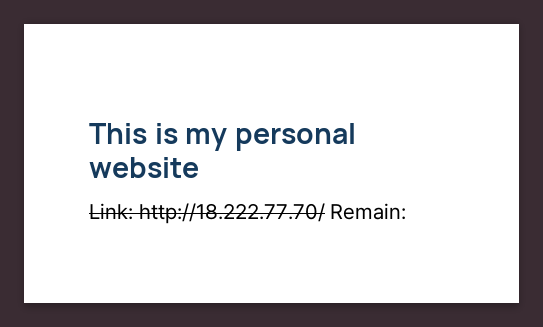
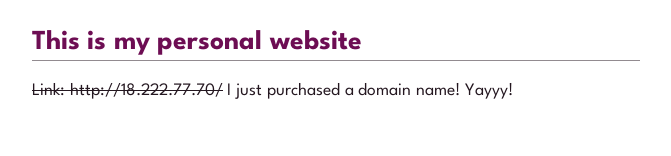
[330,203,407,220] Remain: -> [227,82,513,99] I just purchased a domain name! Yayyy!

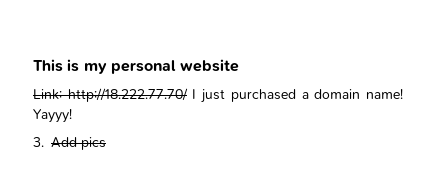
(513, 90) none -> [33,137,106,150] // 3. Add pics

